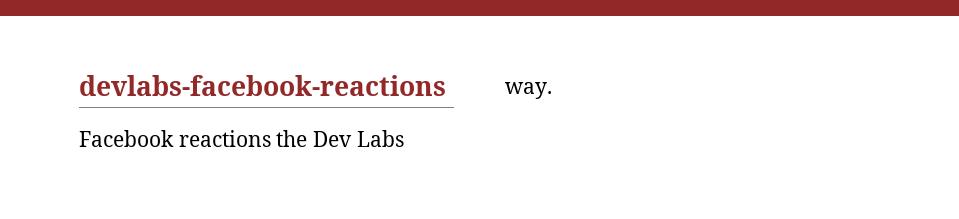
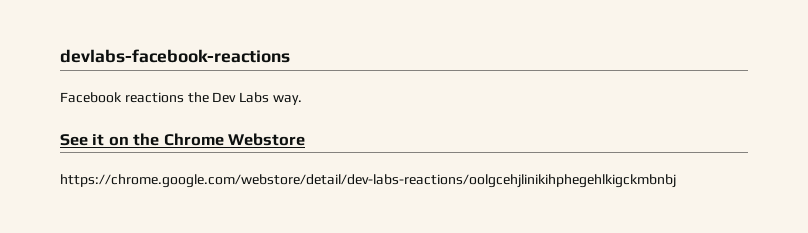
(552, 90) none -> [60,133,306,146] [60,174,676,188] // See it on the Chrome Webstore // https://chrome.google.com/webstore/detail/dev-labs-reactions/oolgcehjlinikihphegehlkigckmbnbj

